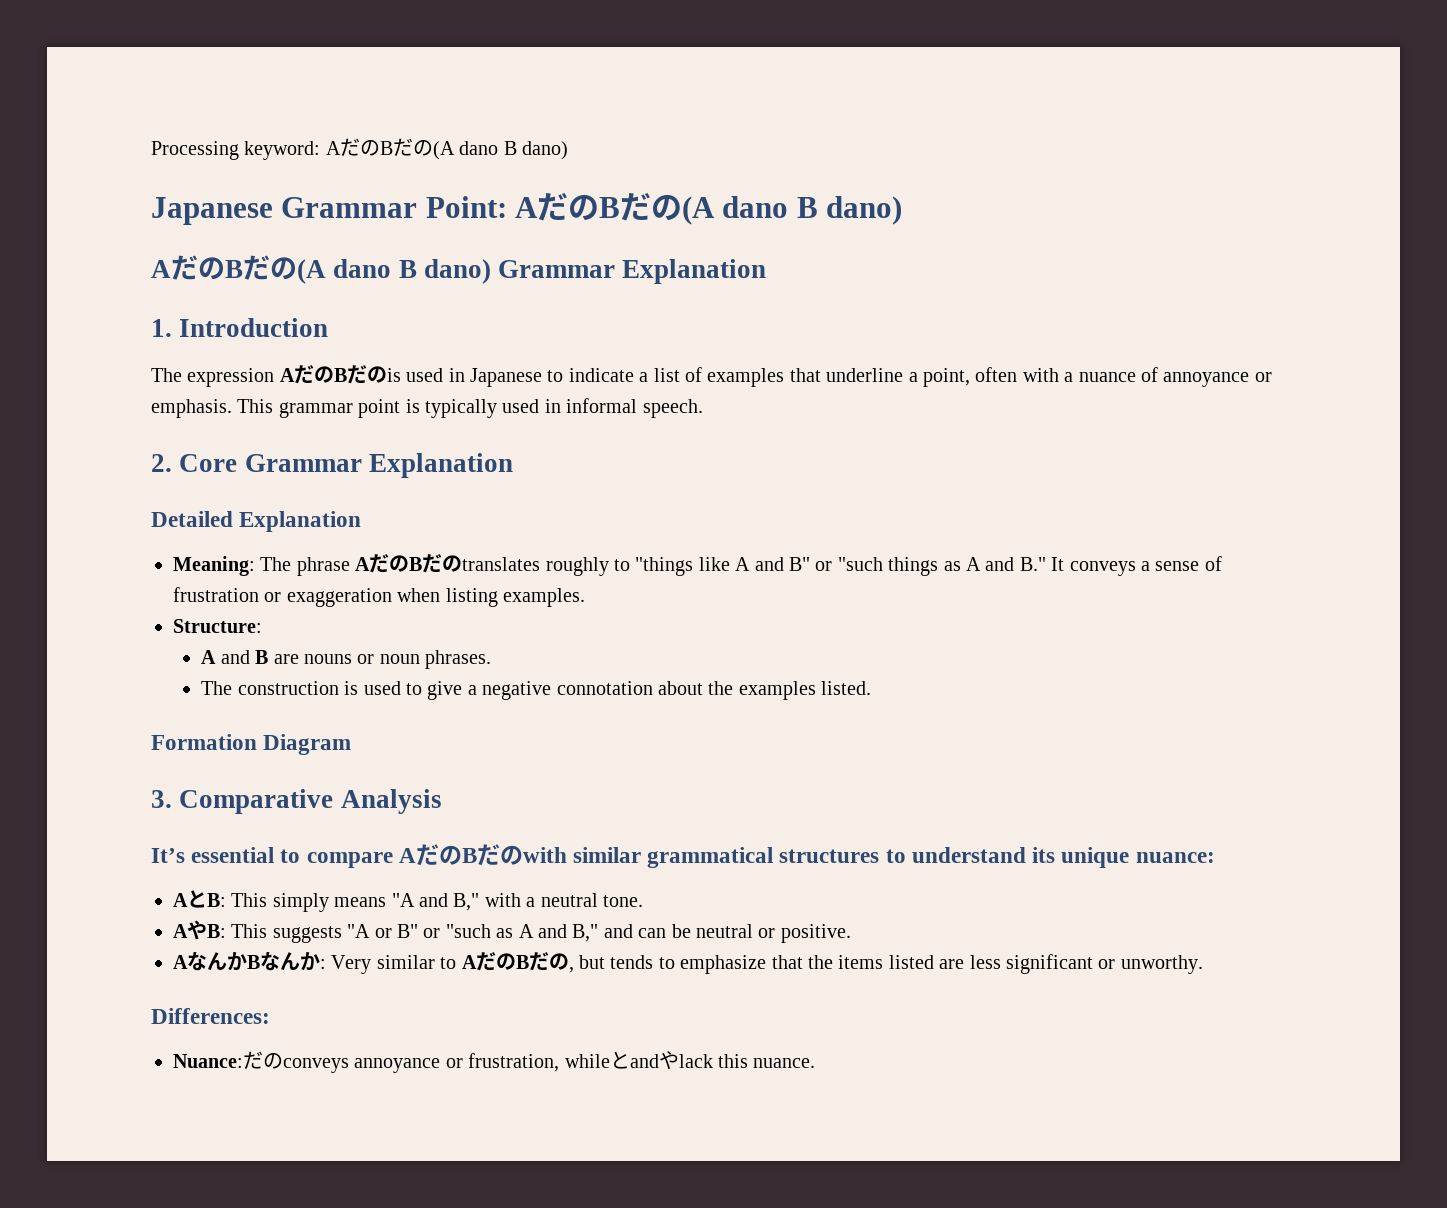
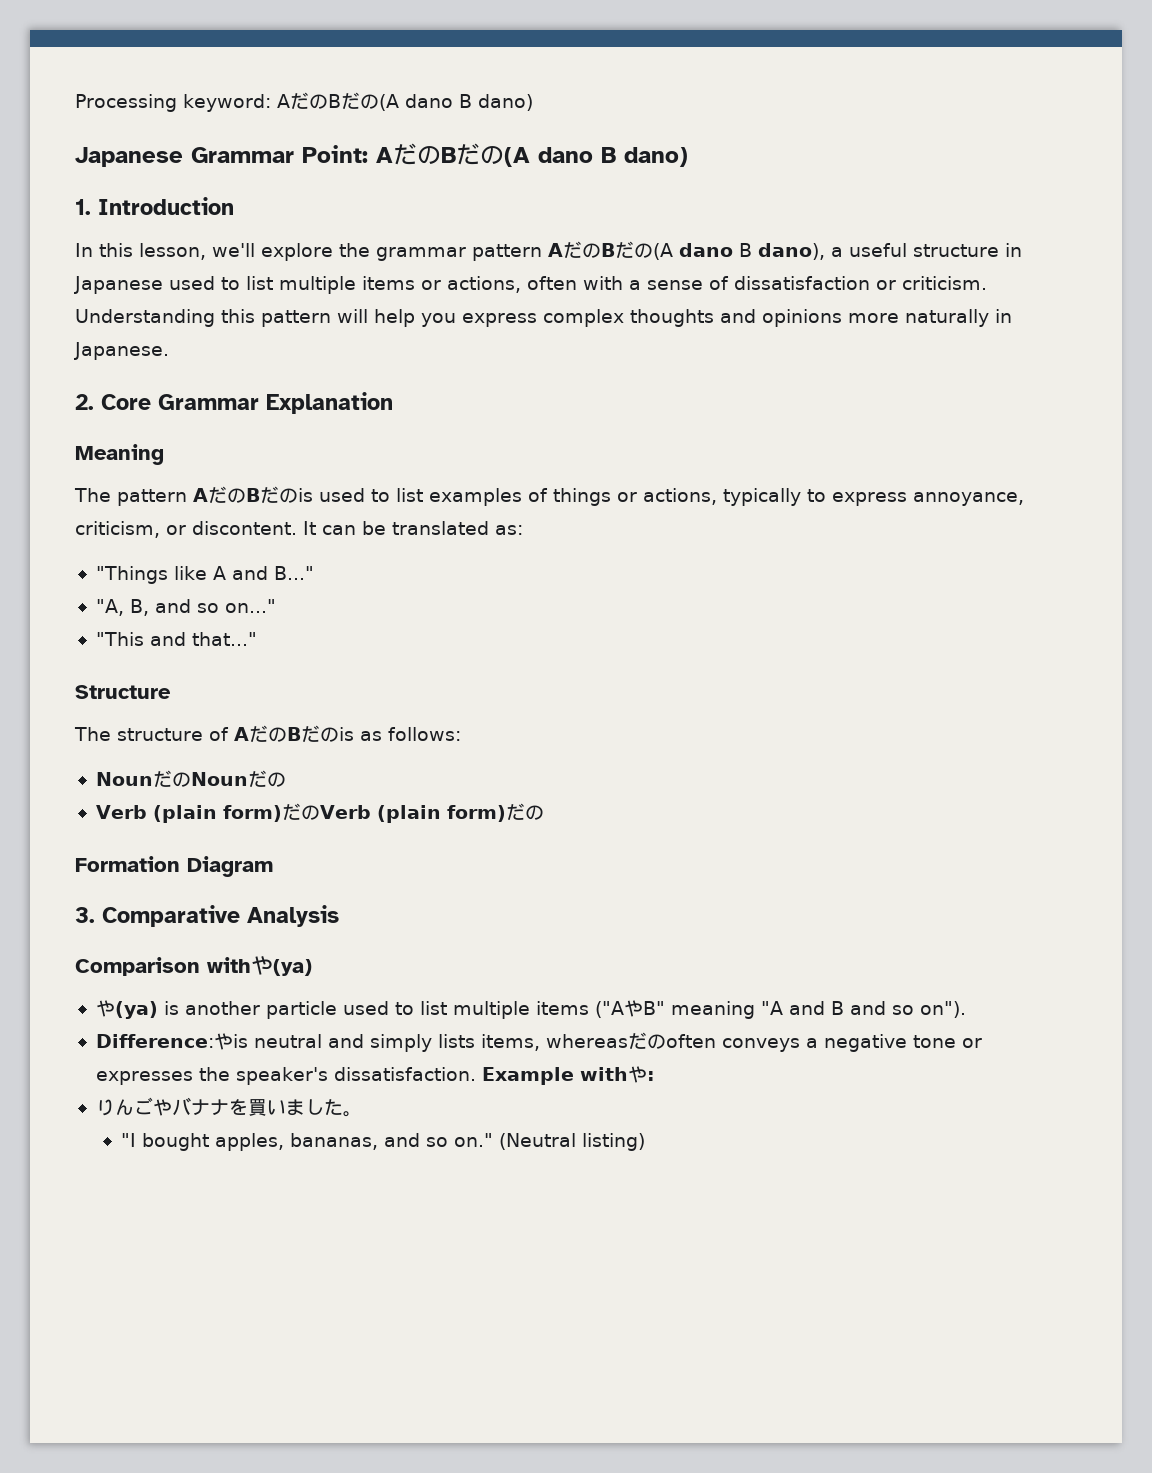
[151,255,767,284] [151,318,329,337] [151,368,275,387] AだのBだの(A dano B dano) Grammar Explanation // 1. Introduction // The expression -> [75,197,234,215] [75,241,1022,261] [74,276,987,294] [75,309,1012,327] [74,342,169,360] [75,392,393,414] [75,444,164,465] [74,488,187,506] 1. Introduction // In this lesson, we'll explore the grammar pattern AだのBだの(A dano B dano), a useful structure in Japanese used to list multiple items or actions, often with a sense of dissatisfaction or criticism. Understanding this pattern will help you express complex thoughts and opinions more naturally in Japanese. // 2. Core Grammar Explanation // Meaning // The pattern
[448,367,1272,387] [151,398,703,418] [151,453,513,478] [151,511,362,532] [173,554,1222,576] [173,587,585,607] [173,619,262,633] [201,650,492,669] [201,681,872,700] in Japanese to indicate a list of examples that underline a point, often with a nuance of annoyance or emphasis. This grammar point is typically used in informal speech. // 2. Core Grammar Explanation // Detailed Explanation // Meaning: The phrase AだのBだのtranslates roughly to "things like A and B" or "such things as A and B." It conveys a sense of frustration or exaggeration when listing examples. // Structure: // A and B are nouns or noun phrases. // The construction is used to give a negative connotation about the examples listed. -> [371,488,1024,506] [75,521,523,538] [95,566,314,584] [95,599,276,616] [95,632,257,646] [75,685,171,699] [74,725,461,743] [95,770,286,788] [95,803,544,823] to list examples of things or actions, typically to express annoyance, criticism, or discontent. It can be translated as: // "Things like A and B..." // "A, B, and so on..." // "This and that..." // Structure // The structure of AだのBだのis as follows: // NounだのNounだの // Verb (plain form)だのVerb (plain form)だの
[151,844,1215,868] [173,890,643,912] [173,920,851,943] [173,951,1203,974] [151,1008,270,1024] [173,1051,816,1073] It’s essential to compare AだのBだのwith similar grammatical structures to understand its unique nuance: // AとB: This simply means "A and B," with a neutral tone. // AやB: This suggests "A or B" or "such as A and B," and can be neutral or positive. // AなんかBなんか: Very similar to AだのBだの, but tends to emphasize that the items listed are less significant or unworthy. // Differences: // Nuance:だのconveys annoyance or frustration, whileとandやlack this nuance. -> [75,955,312,976] [95,1000,966,1019] [95,1032,982,1052] [95,1066,655,1085] [95,1097,362,1117] [121,1133,646,1151] Comparison withや(ya) // や(ya) is another particle used to list multiple items ("AやB" meaning "A and B and so on"). // Difference:やis neutral and simply lists items, whereasだのoften conveys a negative tone or expresses the speaker's dissatisfaction. Example withや: // りんごやバナナを買いました。 // "I bought apples, bananas, and so on." (Neutral listing)

